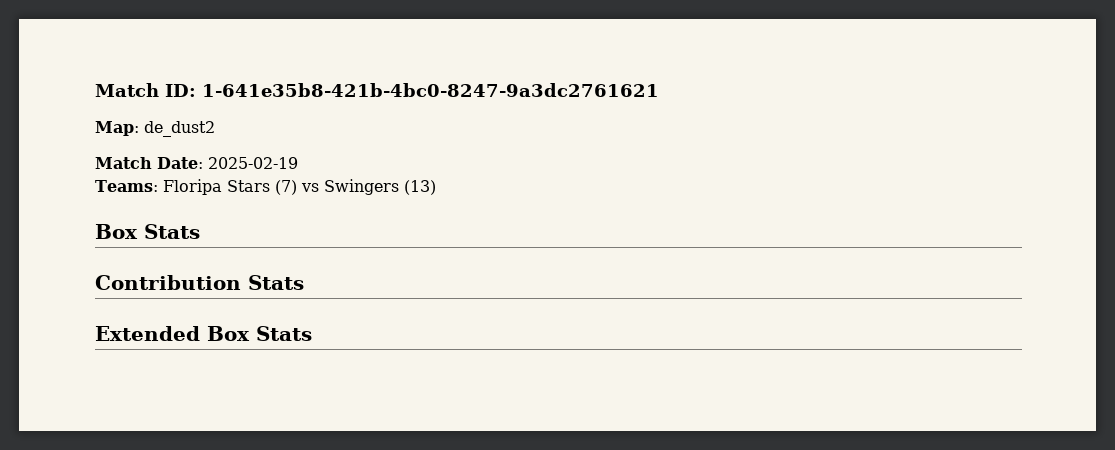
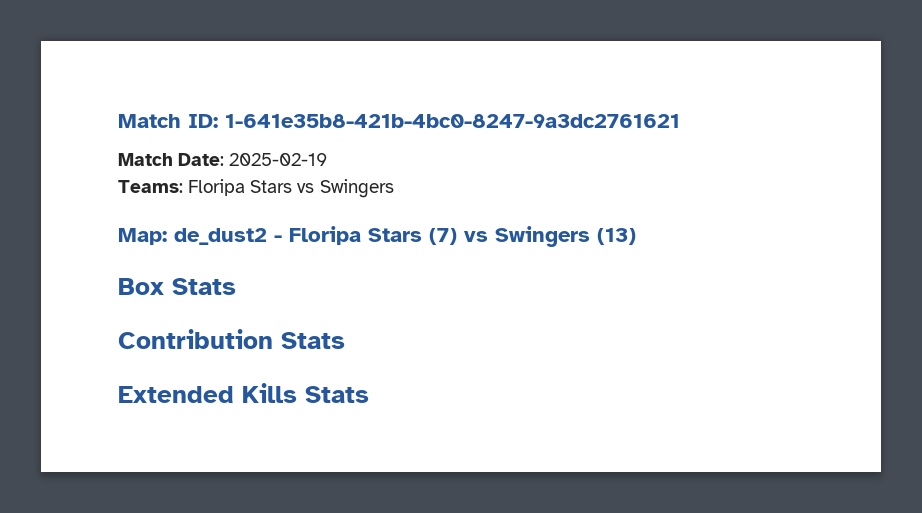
[95,121,215,137] // Map: de_dust2 -> (680, 121) none
(270, 186) none -> [297,179,394,198] [118,226,422,245] vs Swingers // Map: de_dust2 - Floripa Stars
[207,326,250,341] Box -> [242,383,297,403] Kills

